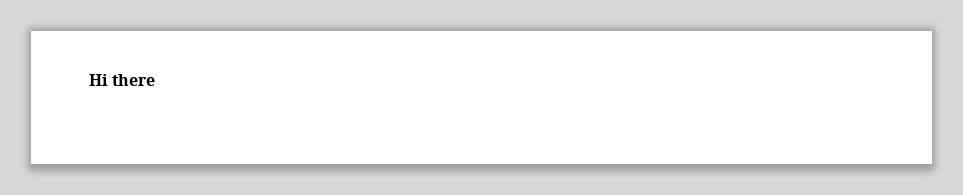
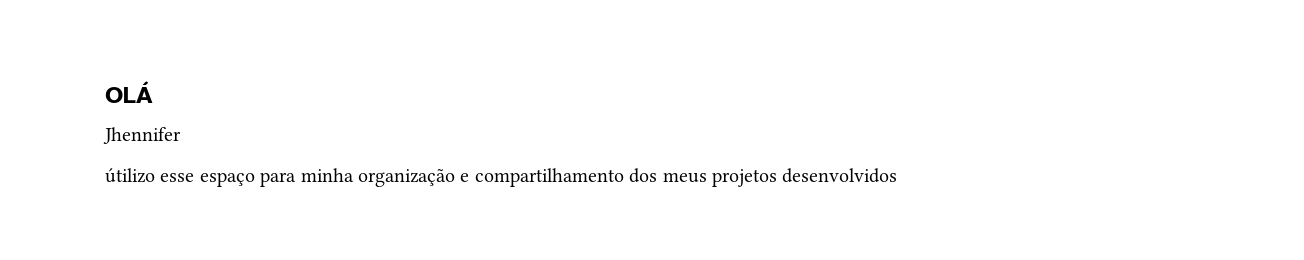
[89,74,156,86] Hi there -> [105,81,153,103] [103,127,181,144] [105,168,898,187] OLÁ // Jhennifer // útilizo esse espaço para minha organização e compartilhamento dos meus projetos desenvolvidos

